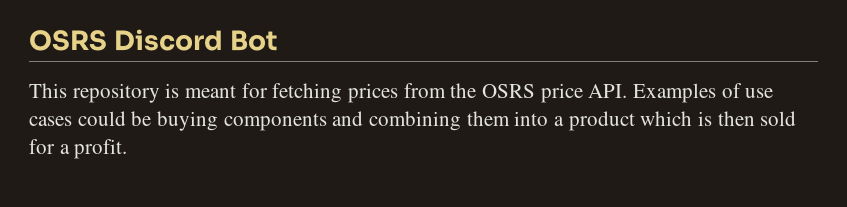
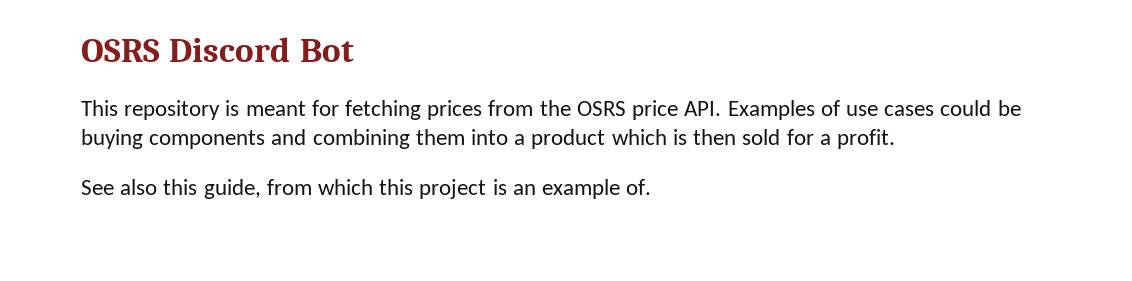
(128, 149) none -> [81,179,652,199] // See also this guide, from which this project is an example of.

